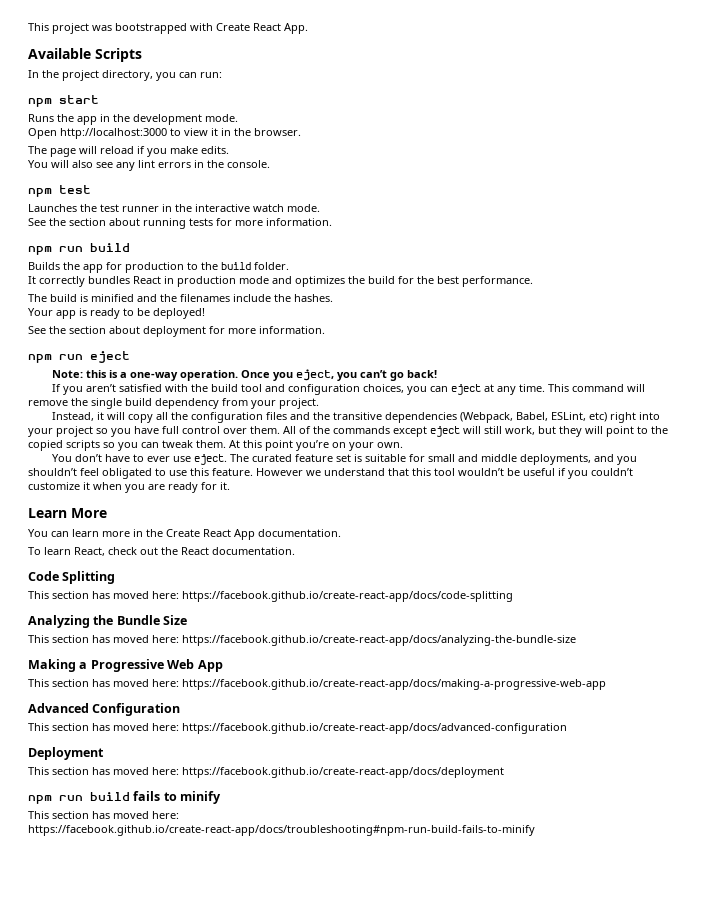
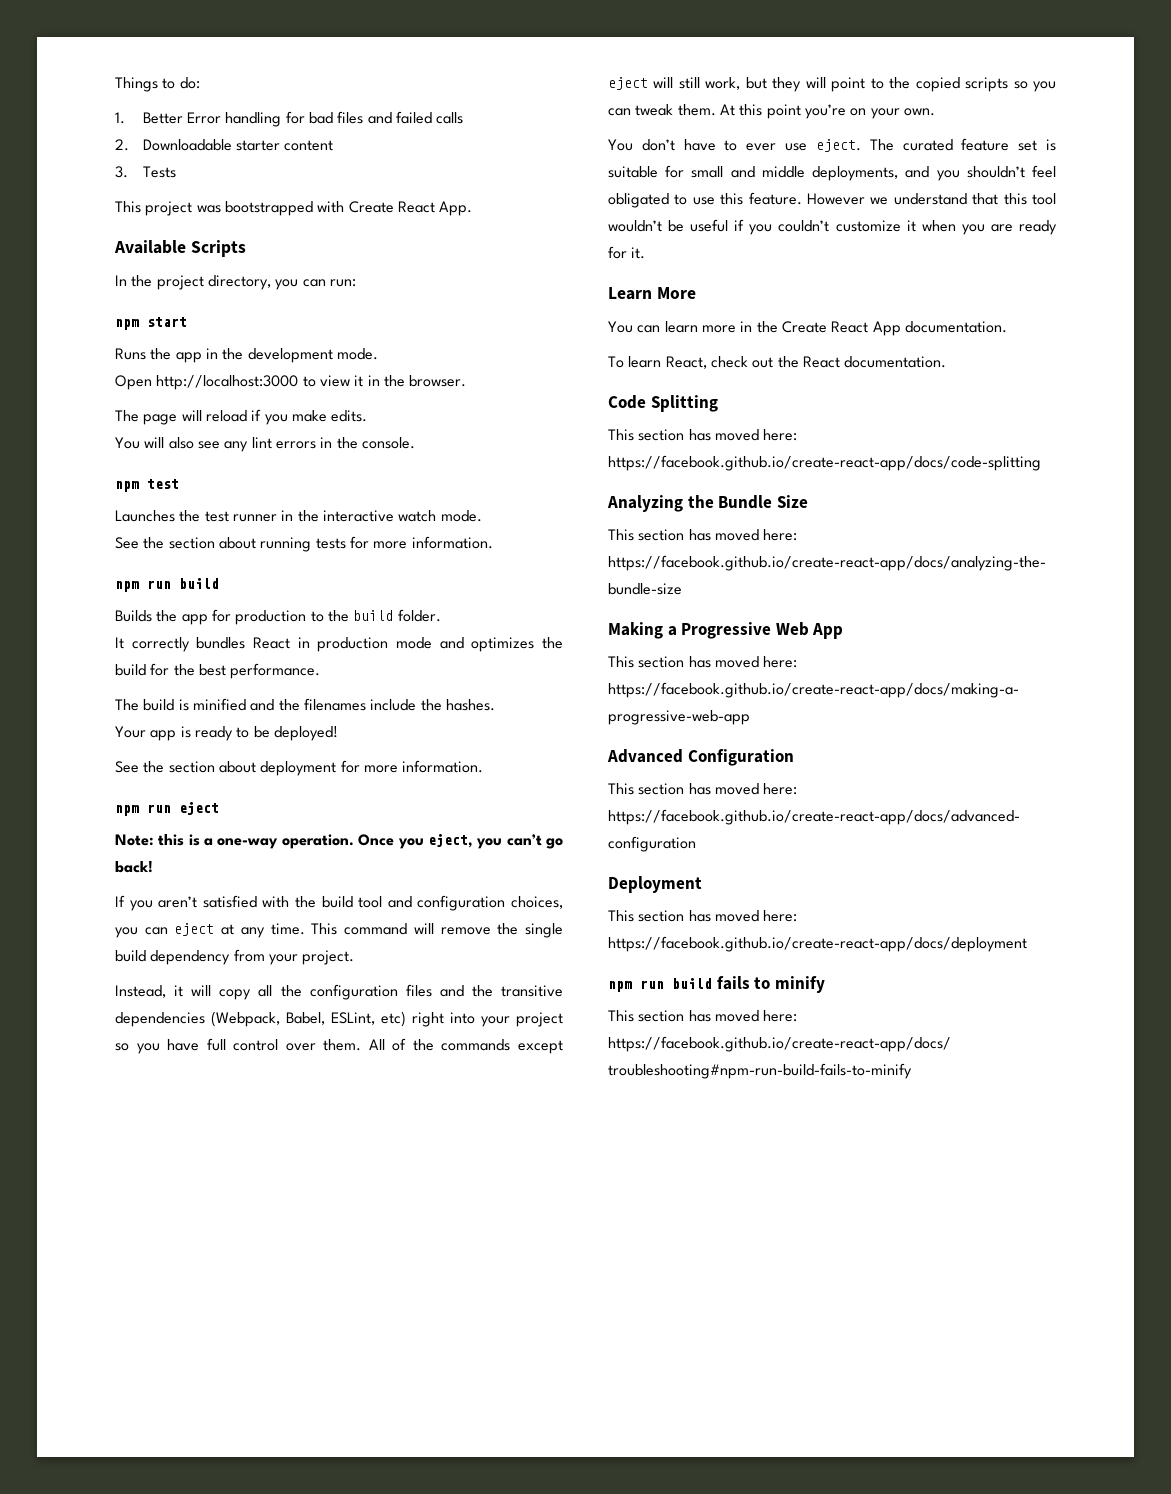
(28, 27) none -> [115,77,200,92] [115,111,464,127] [115,139,334,151] [115,166,176,178] Things to do: // 1. Better Error handling for bad files and failed calls // 2. Downloadable starter content // 3. Tests //

